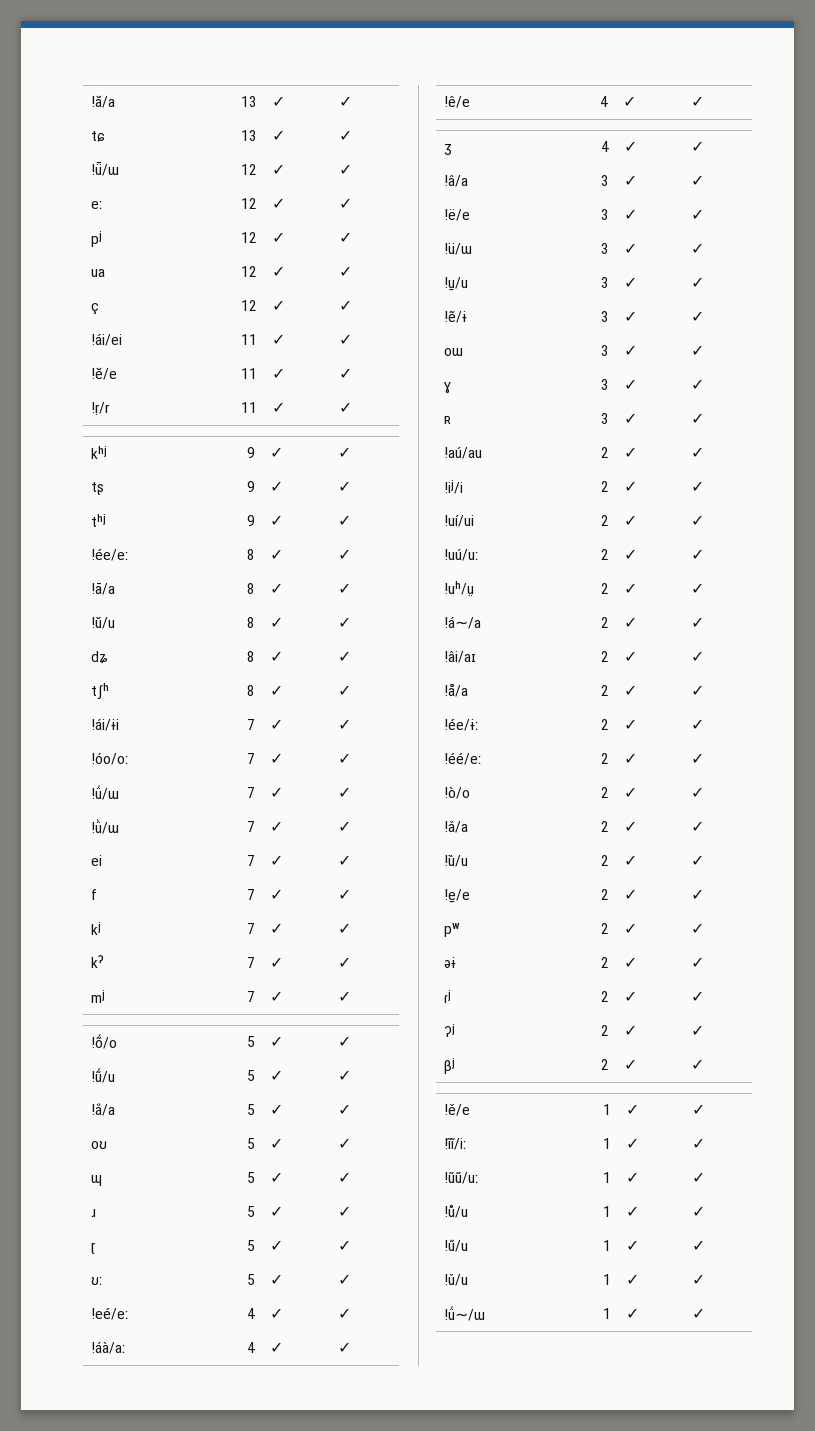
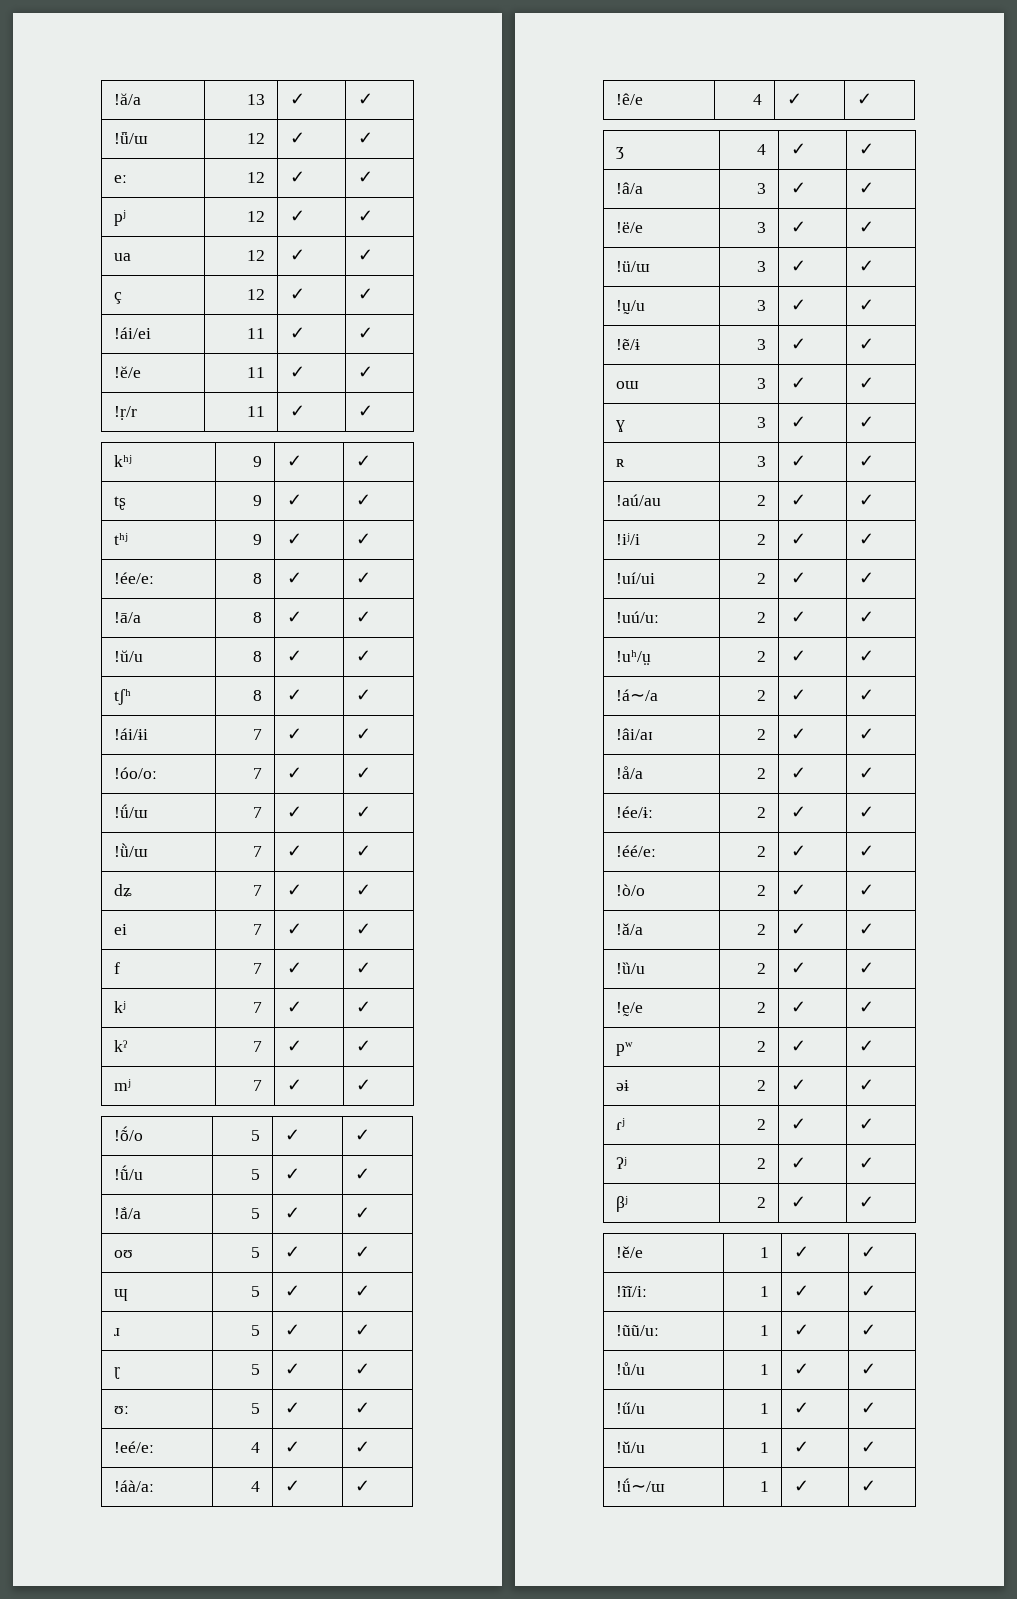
[90,131,105,142] [241,130,258,141] [271,130,285,141] [338,130,352,141] // tɕ | 13 | ✓ | ✓ -> (374, 99) none
[90,651,108,664] [247,651,256,662] [269,651,283,662] [337,651,351,662] // dʑ | 8 | ✓ | ✓ -> (372, 656) none
(351, 826) none -> [114,884,133,897] [252,885,262,896] [287,884,303,896] [356,884,372,896] // dʑ | 7 | ✓ | ✓

